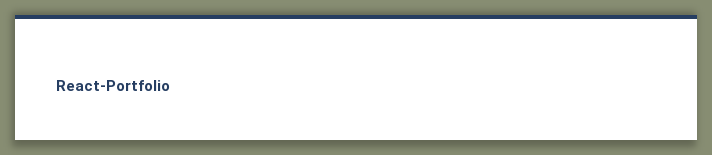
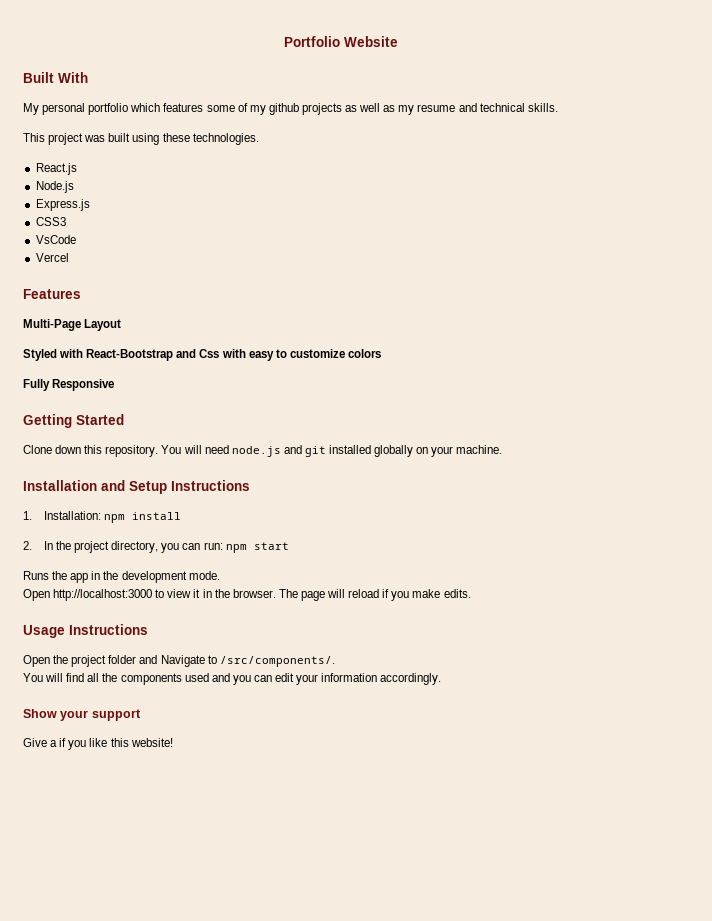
[56,80,170,91] React-Portfolio -> [284,36,398,47] [23,72,88,83] [23,103,558,115] [23,133,259,145] [35,163,77,175] [35,181,74,193] [35,199,90,211] [35,217,66,226] [35,235,76,244] [35,253,69,262] [23,289,81,299] [23,319,122,331] [23,349,381,361] [23,379,115,391] [23,414,124,428] [23,445,503,457] [23,480,250,494] [23,511,181,523] [23,541,289,553] [23,571,220,583] [23,589,471,601] [23,624,148,638] [23,655,335,667] [23,673,442,685] [23,709,141,721] [23,738,173,750] Portfolio Website // Built With // My personal portfolio which features some of my github projects as well as my resume and technical skills. // This project was built using these technologies. // React.js // Node.js // Express.js // CSS3 // VsCode // Vercel // Features // Multi-Page Layout // Styled with React-Bootstrap and Css with easy to customize colors // Fully Responsive // Getting Started // Clone down this repository. You will need node.js and git installed globally on your machine. // Installation and Setup Instructions // 1. Installation: npm install // 2. In the project directory, you can run: npm start // Runs the app in the development mode. // Open http://localhost:3000 to view it in the browser. The page will reload if you make edits. // Usage Instructions // Open the project folder and Navigate to /src/components/. // You will find all the components used and you can edit your information accordingly. // Show your support // Give a if you like this website!

